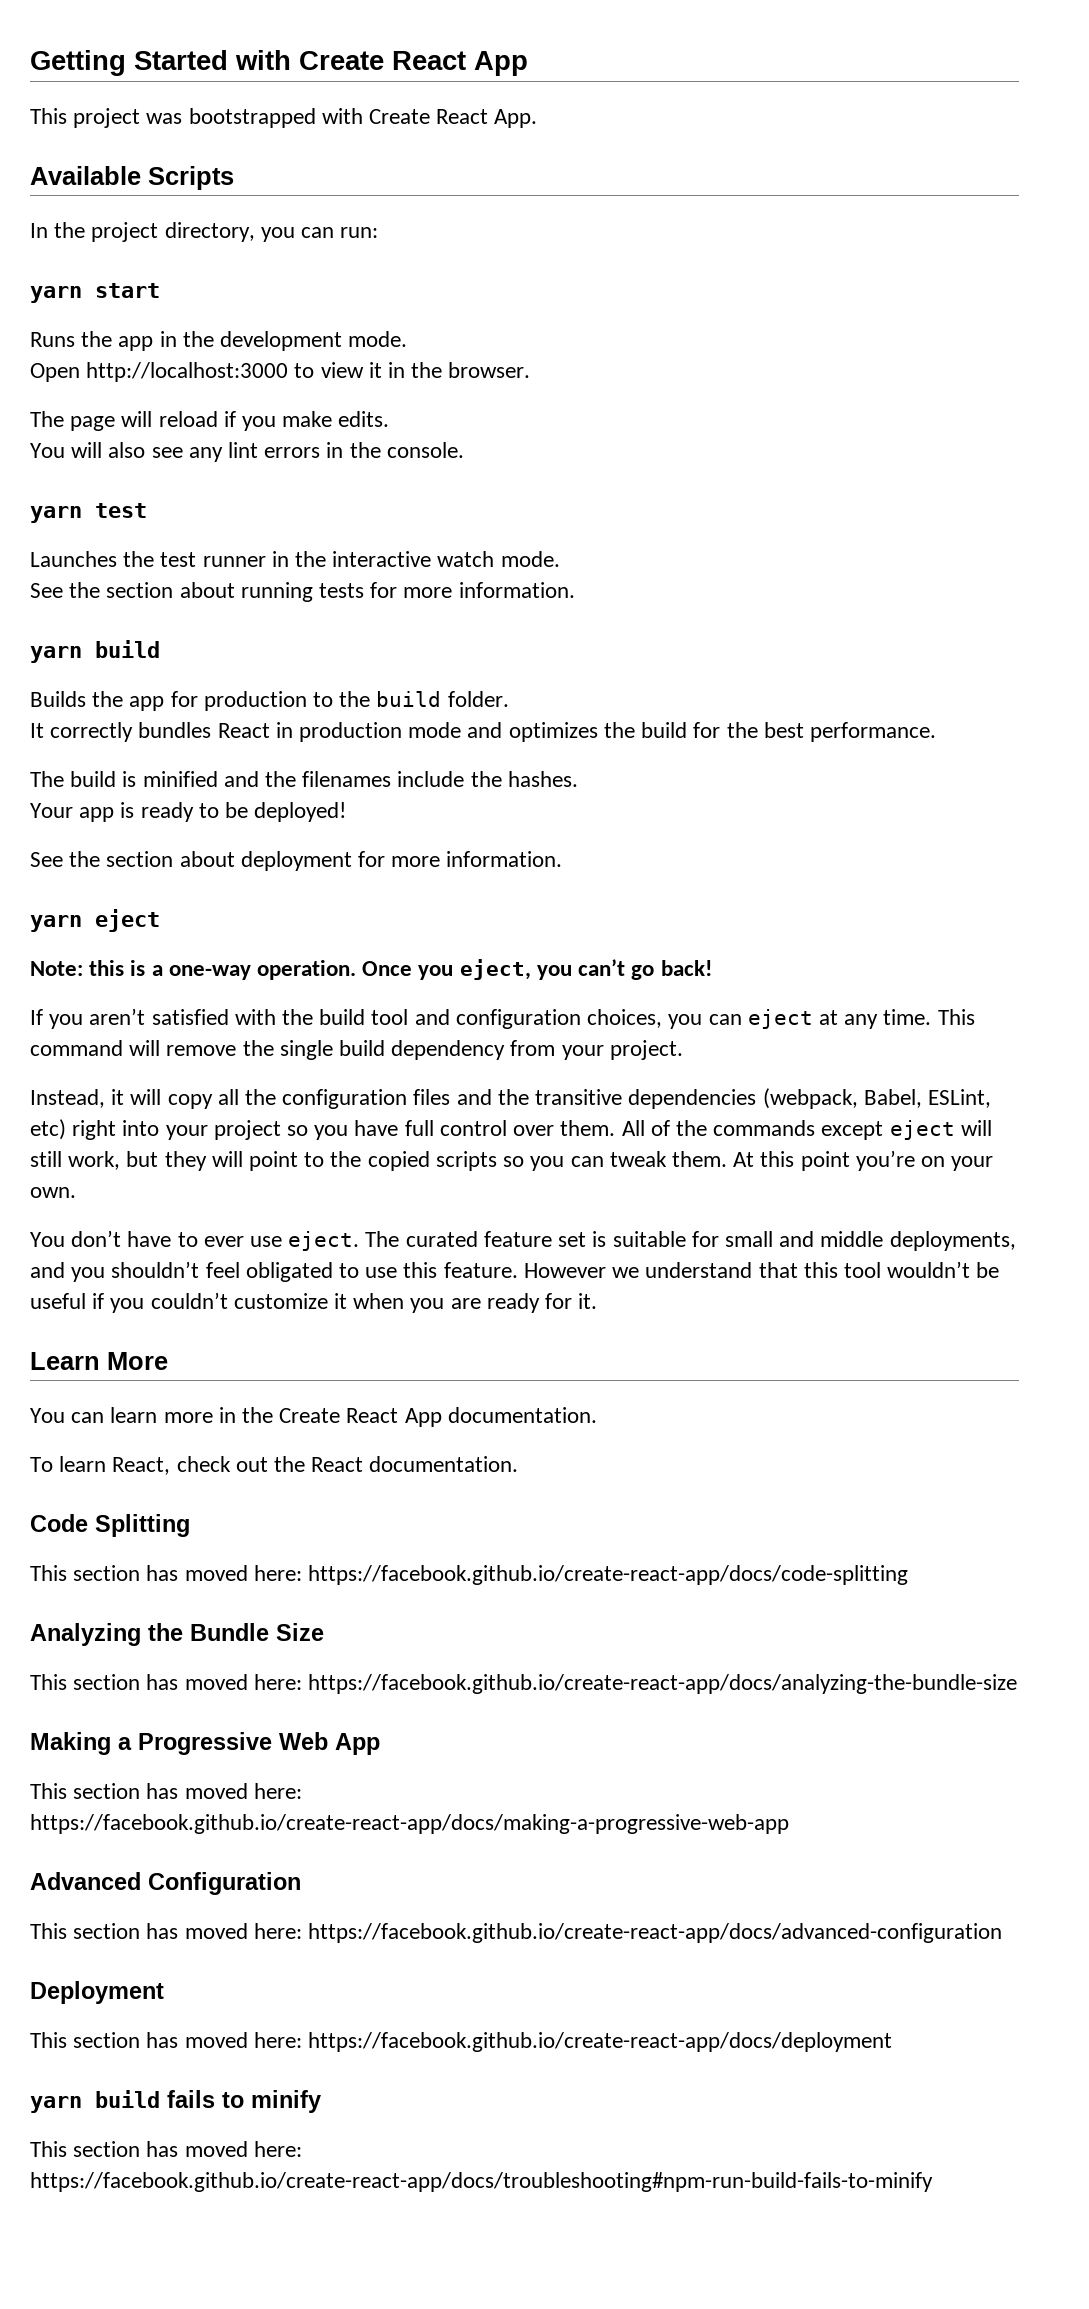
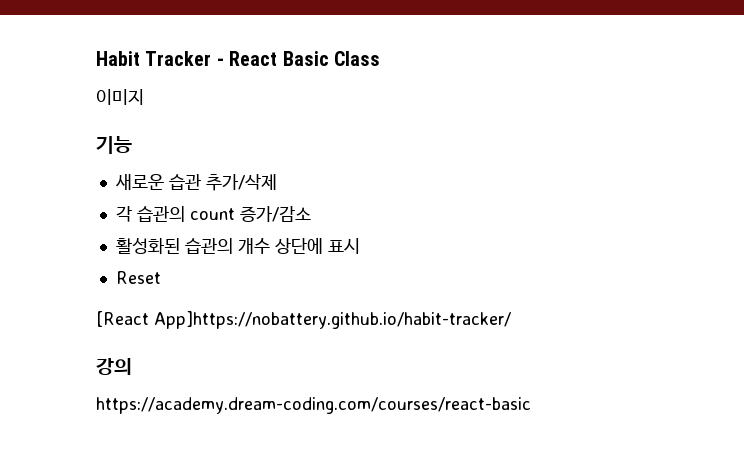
[30,50,528,76] [30,108,538,128] [30,166,234,190] [30,222,379,242] [30,283,160,303] [30,331,408,351] [30,362,531,382] [30,411,390,431] [30,442,464,462] [30,503,147,523] [30,551,560,567] [30,582,575,602] [30,640,160,663] [30,691,509,711] [30,722,936,742] [30,771,578,787] [30,802,347,822] [30,851,563,871] [30,909,160,932] [30,959,712,980] [30,1008,975,1029] [30,1040,683,1060] [30,1088,991,1109] [30,1119,992,1140] [30,1150,994,1171] [30,1187,76,1198] [30,1230,1016,1251] [30,1261,1000,1282] [30,1292,598,1313] [30,1352,168,1370] [30,1407,597,1427] [30,1456,519,1475] [30,1514,190,1537] [30,1565,909,1585] [30,1623,324,1646] [30,1674,1018,1694] [30,1732,380,1755] [30,1783,302,1799] [30,1814,789,1834] [30,1872,301,1895] [30,1923,1003,1943] [30,1981,164,2004] [30,2032,893,2052] [30,2090,321,2113] [30,2141,302,2157] [30,2172,933,2192] Getting Started with Create React App // This project was bootstrapped with Create React App. // Available Scripts // In the project directory, you can run: // yarn start // Runs the app in the development mode. // Open http://localhost:3000 to view it in the browser. // The page will reload if you make edits. // You will also see any lint errors in the console. // yarn test // Launches the test runner in the interactive watch mode. // See the section about running tests for more information. // yarn build // Builds the app for production to the build folder. // It correctly bundles React in production mode and optimizes the build for the best performance. // The build is minified and the filenames include the hashes. // Your app is ready to be deployed! // See the section about deployment for more information. // yarn eject // Note: this is a one-way operation. Once you eject, you can’t go back! // If you aren’t satisfied with the build tool and configuration choices, you can eject at any time. This command will remove the single build dependency from your project. // Instead, it will copy all the configuration files and the transitive dependencies (webpack, Babel, ESLint, etc) right into your project so you have full control over them. All of the commands except eject will still work, but they will point to the copied scripts so you can tweak them. At this point you’re on your own. // You don’t have to ever use eject. The curated feature set is suitable for small and middle deployments, and you shouldn’t feel obligated to use this feature. However we understand that this tool wouldn’t be useful if you couldn’t customize it when you are ready for it. // Learn More // You can learn more in the Create React App documentation. // To learn React, check out the React documentation. // Code Splitting // This section has moved here: https://facebook.github.io/create-react-app/docs/code-splitting // Analyzing the Bundle Size // This section has moved here: https://facebook.github.io/create-react-app/docs/analyzing-the-bundle-size // Making a Progressive Web App // This section has moved here: https://facebook.github.io/create-react-app/docs/making-a-progressive-web-app // Advanced Configuration // This section has moved here: https://facebook.github.io/create-react-app/docs/advanced-configuration // Deployment // This section has moved here: https://facebook.github.io/create-react-app/docs/deployment // yarn build fails to minify // This section has moved here: https://facebook.github.io/create-react-app/docs/troubleshooting#npm-run-build-fails-to-minify -> [96,51,380,66] [96,89,144,105] [96,136,132,154] [114,174,277,191] [115,206,311,222] [115,237,360,255] [115,271,161,284] [96,311,511,329] [96,358,132,375] [96,397,531,414] Habit Tracker - React Basic Class // 이미지 // 기능 // 새로운 습관 추가/삭제 // 각 습관의 count 증가/감소 // 활성화된 습관의 개수 상단에 표시 // Reset // [React App]https://nobattery.github.io/habit-tracker/ // 강의 // https://academy.dream-coding.com/courses/react-basic

